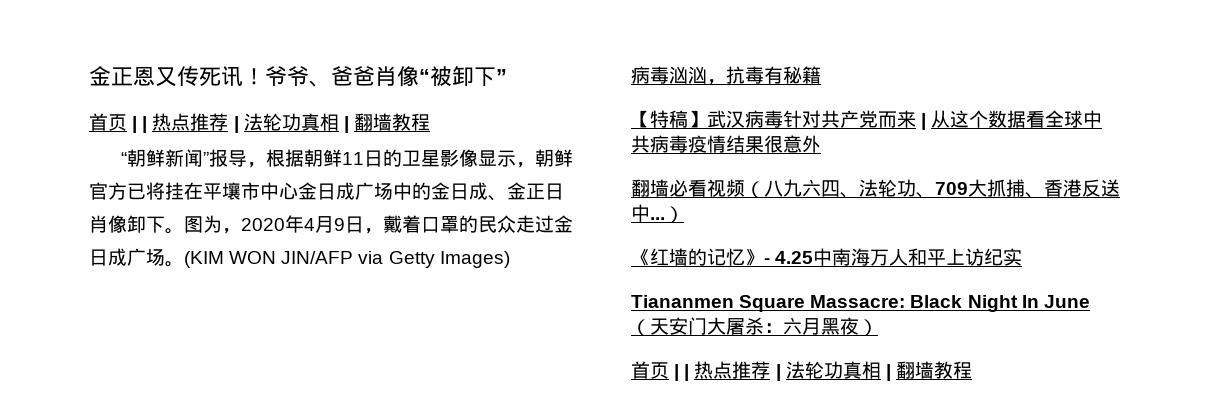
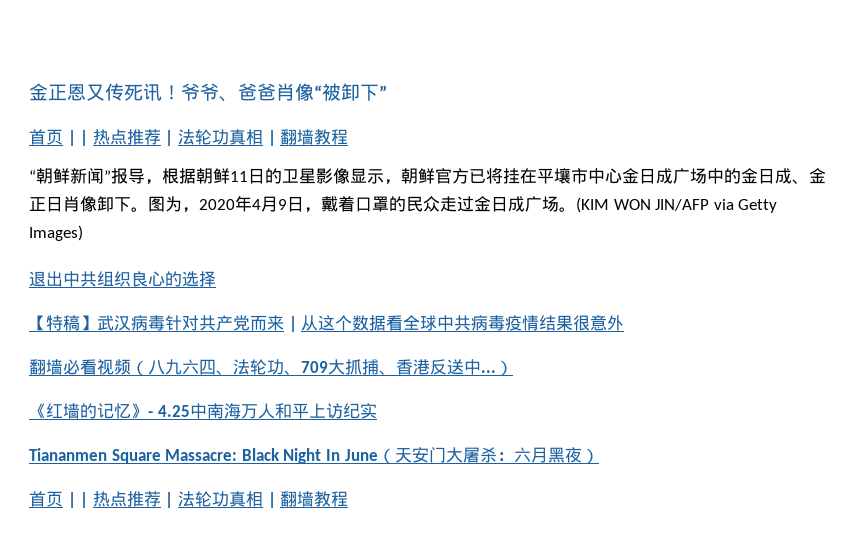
[631,66,821,85] 病毒汹汹，抗毒有秘籍 -> [29,271,216,287] 退出中共组织良心的选择

